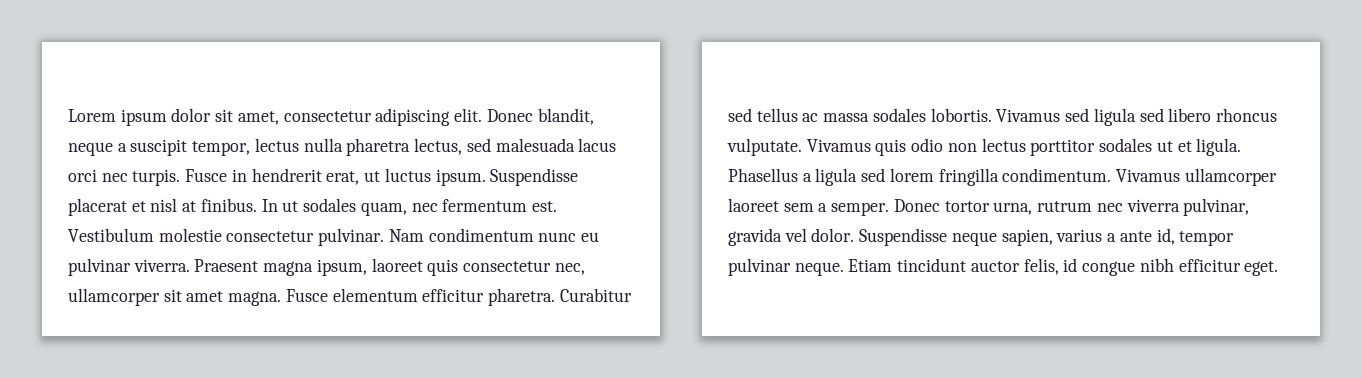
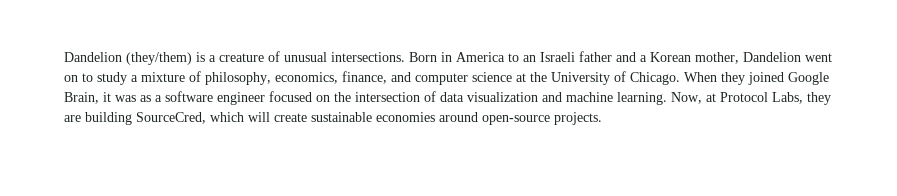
[68,108,594,126] [68,138,617,156] [68,168,579,186] [68,198,557,216] [68,228,600,246] [68,258,585,276] [68,288,632,306] [728,108,1277,126] [727,138,1242,156] [728,168,1277,186] [728,198,1250,216] [728,228,1235,246] [728,258,1279,276] Lorem ipsum dolor sit amet, consectetur adipiscing elit. Donec blandit, neque a suscipit tempor, lectus nulla pharetra lectus, sed malesuada lacus orci nec turpis. Fusce in hendrerit erat, ut luctus ipsum. Suspendisse placerat et nisl at finibus. In ut sodales quam, nec fermentum est. Vestibulum molestie consectetur pulvinar. Nam condimentum nunc eu pulvinar viverra. Praesent magna ipsum, laoreet quis consectetur nec, ullamcorper sit amet magna. Fusce elementum efficitur pharetra. Curabitur sed tellus ac massa sodales lobortis. Vivamus sed ligula sed libero rhoncus vulputate. Vivamus quis odio non lectus porttitor sodales ut et ligula. Phasellus a ligula sed lorem fringilla condimentum. Vivamus ullamcorper laoreet sem a semper. Donec tortor urna, rutrum nec viverra pulvinar, gravida vel dolor. Suspendisse neque sapien, varius a ante id, tempor pulvinar neque. Etiam tincidunt auctor felis, id congue nibh efficitur eget. -> [64,51,832,65] [64,71,829,85] [64,91,831,105] [64,112,602,125] Dandelion (they/them) is a creature of unusual intersections. Born in America to an Israeli father and a Korean mother, Dandelion went on to study a mixture of philosophy, economics, finance, and computer science at the University of Chicago. When they joined Google Brain, it was as a software engineer focused on the intersection of data visualization and machine learning. Now, at Protocol Labs, they are building SourceCred, which will create sustainable economies around open-source projects.

